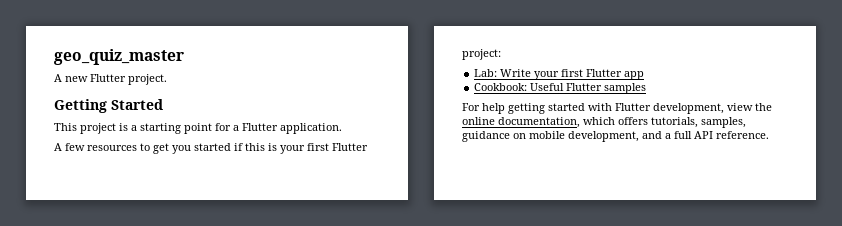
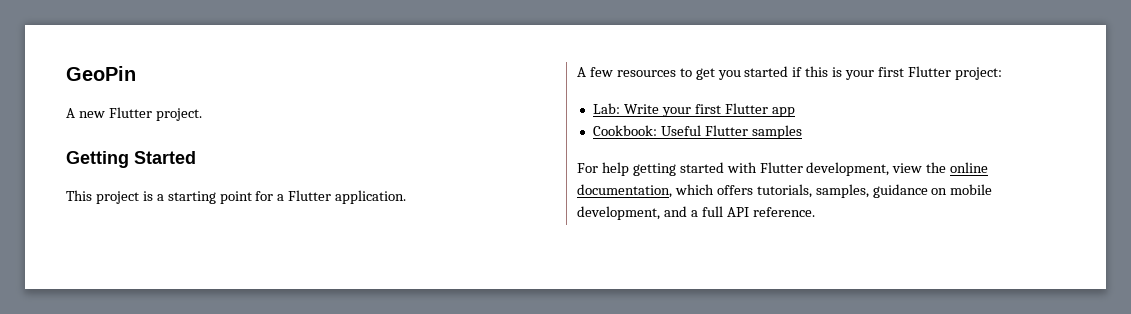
[54,49,184,65] geo_quiz_master -> [66,66,136,81] GeoPin

